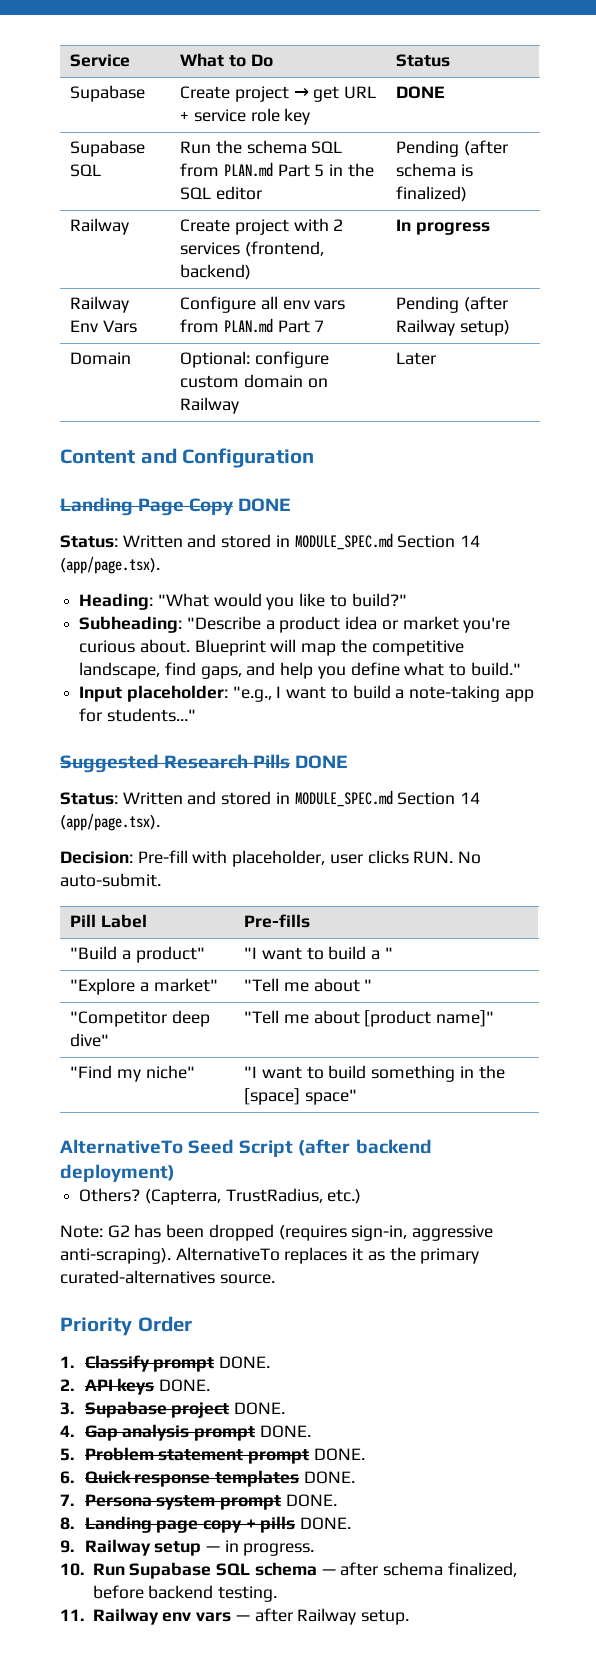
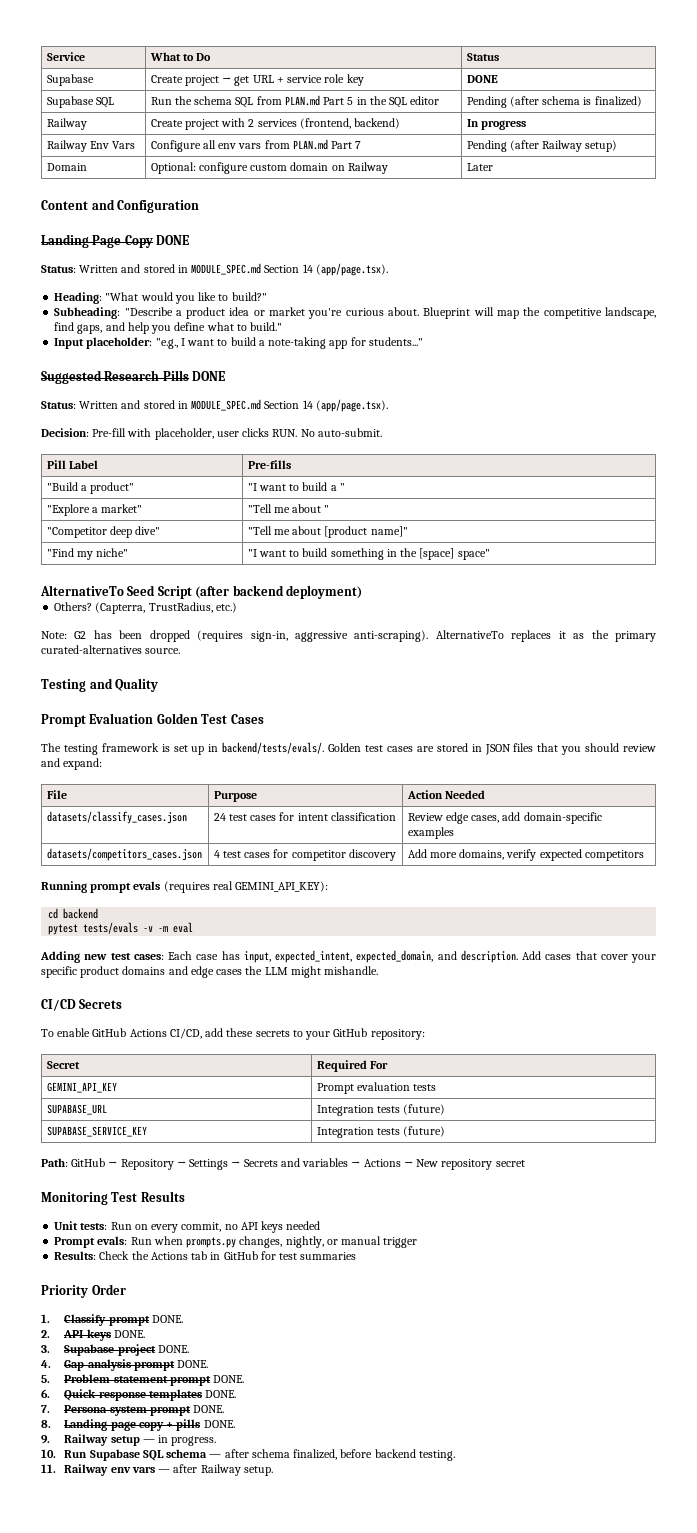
(275, 1279) none -> [41,678,159,692] [41,713,264,727] [41,742,656,755] [41,758,103,770] [46,790,67,799] [213,791,257,802] [406,790,485,799] [46,811,187,824] [213,812,396,821] [407,812,602,824] [407,827,454,839] [46,848,202,861] [213,849,396,861] [407,849,644,861] [41,881,329,893] [48,908,99,919] [48,922,194,935] [40,950,656,963] [41,966,379,978] [41,999,123,1011] [41,1028,425,1040] [46,1061,80,1069] [316,1060,388,1072] [46,1082,117,1093] [316,1082,437,1094] [46,1104,107,1115] [316,1104,446,1116] [46,1126,147,1137] [316,1126,446,1138] [41,1158,525,1170] [41,1191,185,1205] [54,1221,321,1233] [54,1236,418,1248] [54,1251,357,1260] // Testing and Quality // Prompt Evaluation Golden Test Cases // The testing framework is set up in backend/tests/evals/. Golden test cases are stored in JSON files that you should review and expand: // File | Purpose | Action Needed // datasets/classify_cases.json | 24 test cases for intent classification | Review edge cases, add domain-specific examples // datasets/competitors_cases.json | 4 test cases for competitor discovery | Add more domains, verify expected competitors // Running prompt evals (requires real GEMINI_API_KEY): // cd backend // pytest tests/evals -v -m eval // Adding new test cases: Each case has input, expected_intent, expected_domain, and description. Add cases that cover your specific product domains and edge cases the LLM might mishandle. // CI/CD Secrets // To enable GitHub Actions CI/CD, add these secrets to your GitHub repository: // Secret | Required For // GEMINI_API_KEY | Prompt evaluation tests // SUPABASE_URL | Integration tests (future) // SUPABASE_SERVICE_KEY | Integration tests (future) // Path: GitHub → Repository → Settings → Secrets and variables → Actions → New repository secret // Monitoring Test Results // Unit tests: Run on every commit, no API keys needed // Prompt evals: Run when prompts.py changes, nightly, or manual trigger // Results: Check the Actions tab in GitHub for test summaries

